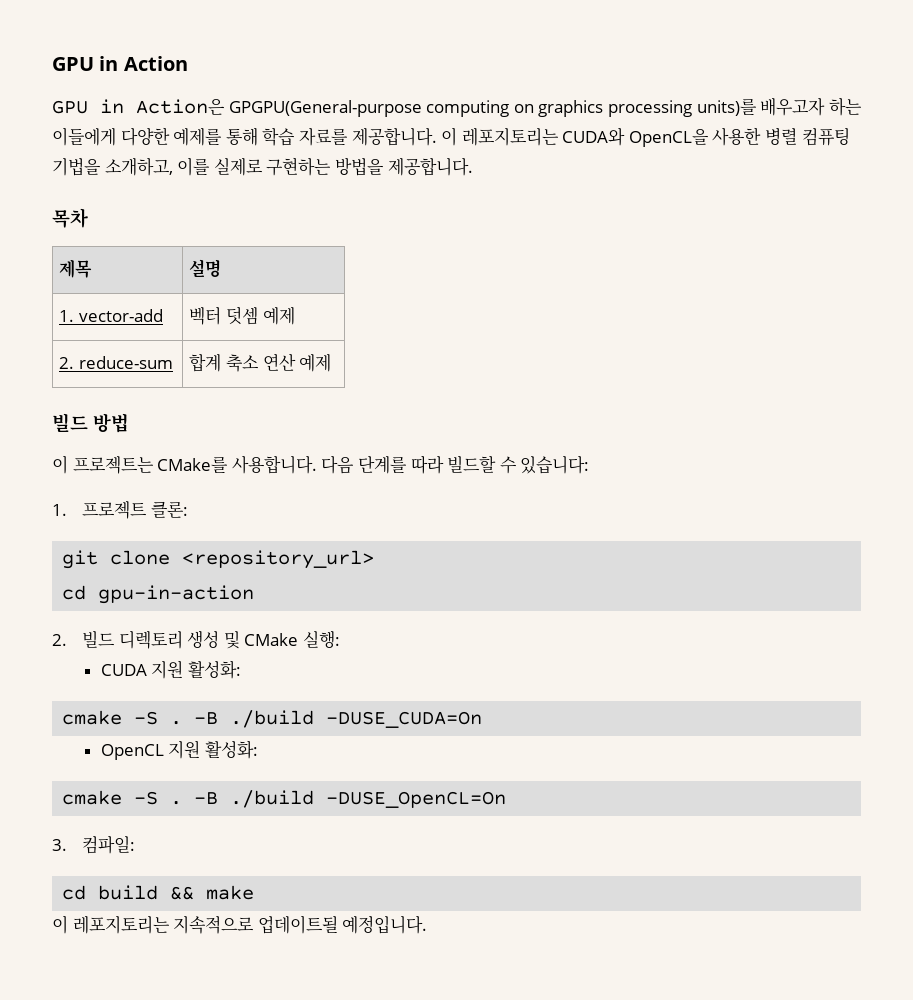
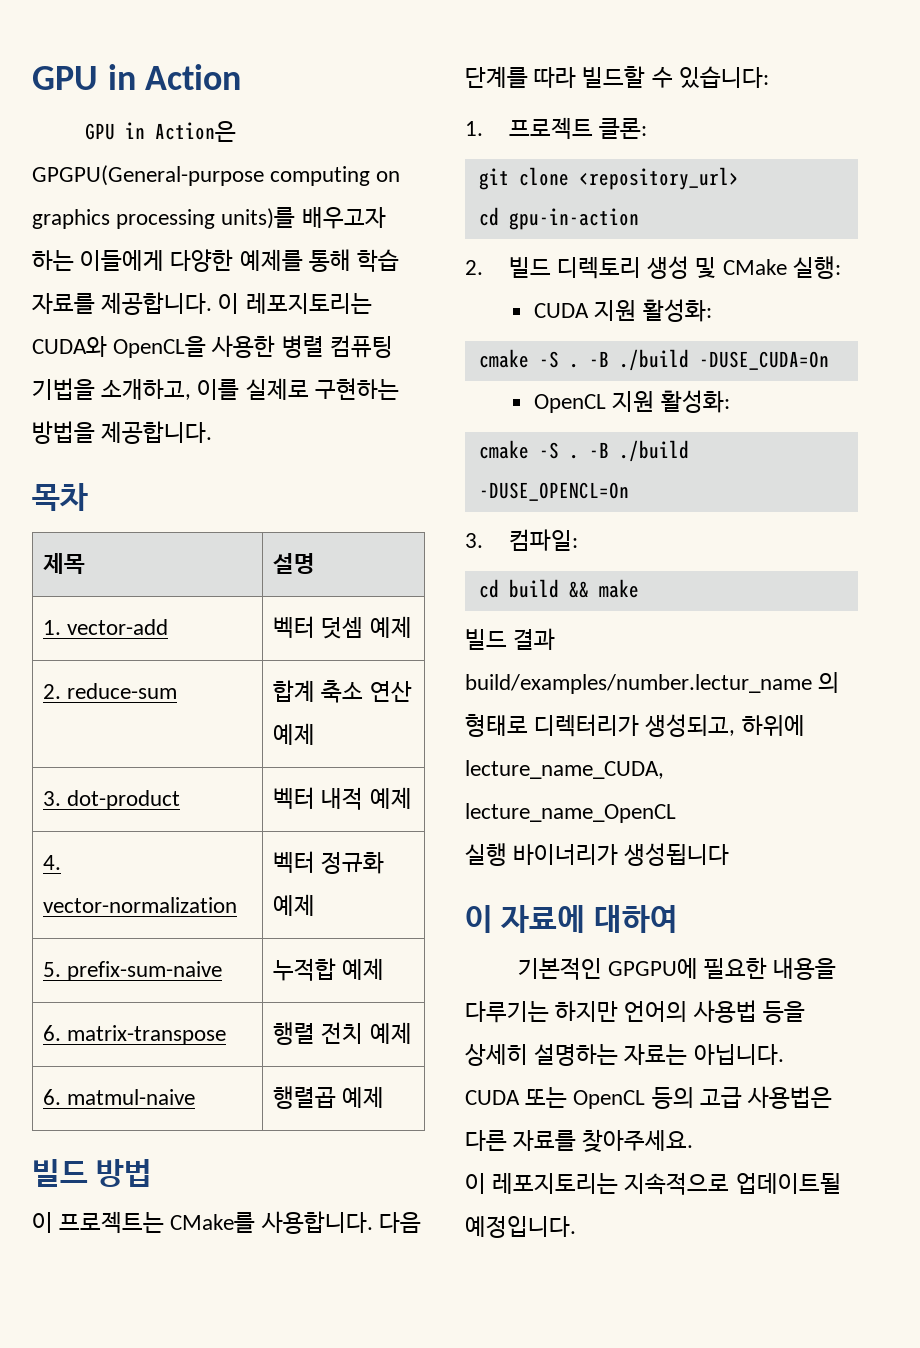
(332, 362) none -> [43,790,181,810] [273,787,412,810] [43,855,62,870] [43,897,238,913] [273,851,385,874] [273,894,316,916] [43,961,223,981] [273,958,385,981] [43,1025,227,1045] [273,1022,412,1045] [43,1089,196,1105] [273,1086,385,1109] // 3. dot-product | 벡터 내적 예제 // 4. vector-normalization | 벡터 정규화 예제 // 5. prefix-sum-naive | 누적합 예제 // 6. matrix-transpose | 행렬 전치 예제 // 6. matmul-naive | 행렬곱 예제
[326,791,507,808] -DUSE_OpenCL=On -> [478,482,629,501] -DUSE_OPENCL=On
(255, 892) none -> [465,628,556,650] [465,672,840,694] [465,714,805,737] [465,760,664,779] [465,803,676,823] [465,843,730,866] [465,905,678,933] [517,957,837,980] [465,1000,805,1023] [465,1044,784,1066] [465,1086,833,1109] [465,1129,694,1152] // 빌드 결과 build/examples/number.lectur_name 의 형태로 디렉터리가 생성되고, 하위에 lecture_name_CUDA, lecture_name_OpenCL // 실행 바이너리가 생성됩니다 // 이 자료에 대하여 // 기본적인 GPGPU에 필요한 내용을 다루기는 하지만 언어의 사용법 등을 상세히 설명하는 자료는 아닙니다. // CUDA 또는 OpenCL 등의 고급 사용법은 다른 자료를 찾아주세요.

